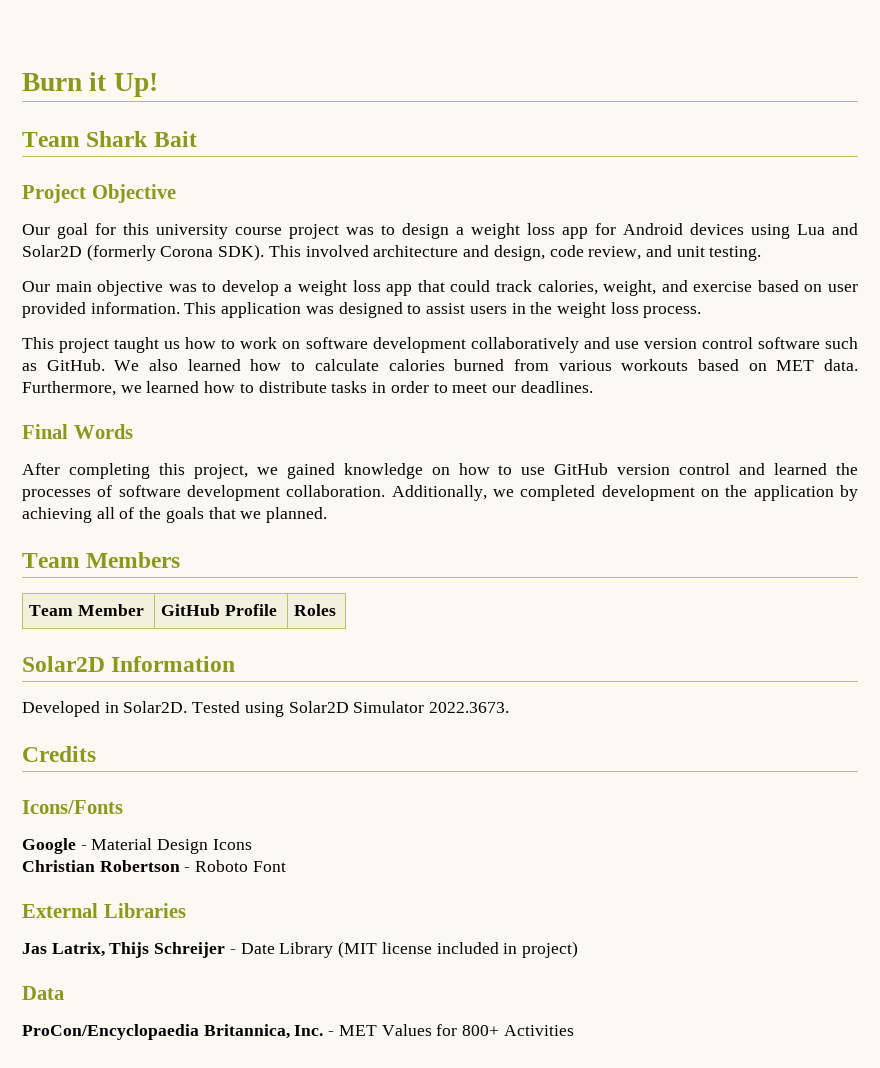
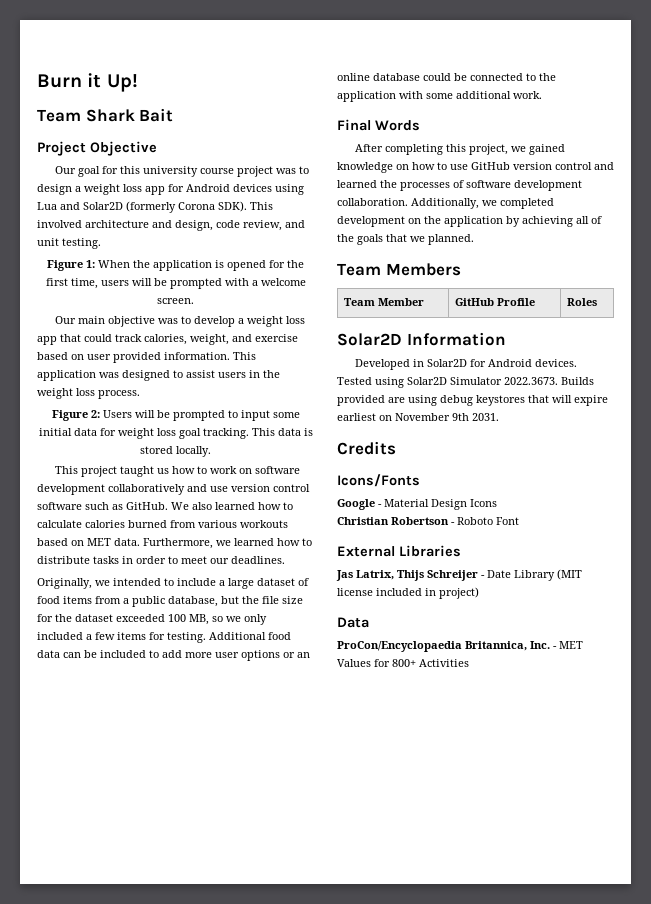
(762, 253) none -> [47,260,304,271] [45,278,306,289] [157,298,194,304] // Figure 1: When the application is opened for the first time, users will be prompted with a welcome screen.
(702, 312) none -> [51,410,300,421] [38,428,313,439] [140,446,211,457] // Figure 2: Users will be prompted to input some initial data for weight loss goal tracking. This data is stored locally.
(593, 387) none -> [37,578,309,589] [37,596,303,607] [37,614,267,625] [37,632,291,643] [37,650,310,661] [337,73,556,81] [337,91,542,102] // Originally, we intended to include a large dataset of food items from a public database, but the file size for the dataset exceeded 100 MB, so we only included a few items for testing. Additional food data can be included to add more user options or an online database could be connected to the application with some additional work.
[123,701,188,713] Solar2D. -> [427,359,578,367] Solar2D for Android devices.
(510, 707) none -> [561,377,594,385] [337,395,608,406] [337,413,499,421] Builds provided are using debug keystores that will expire earliest on November 9th 2031.

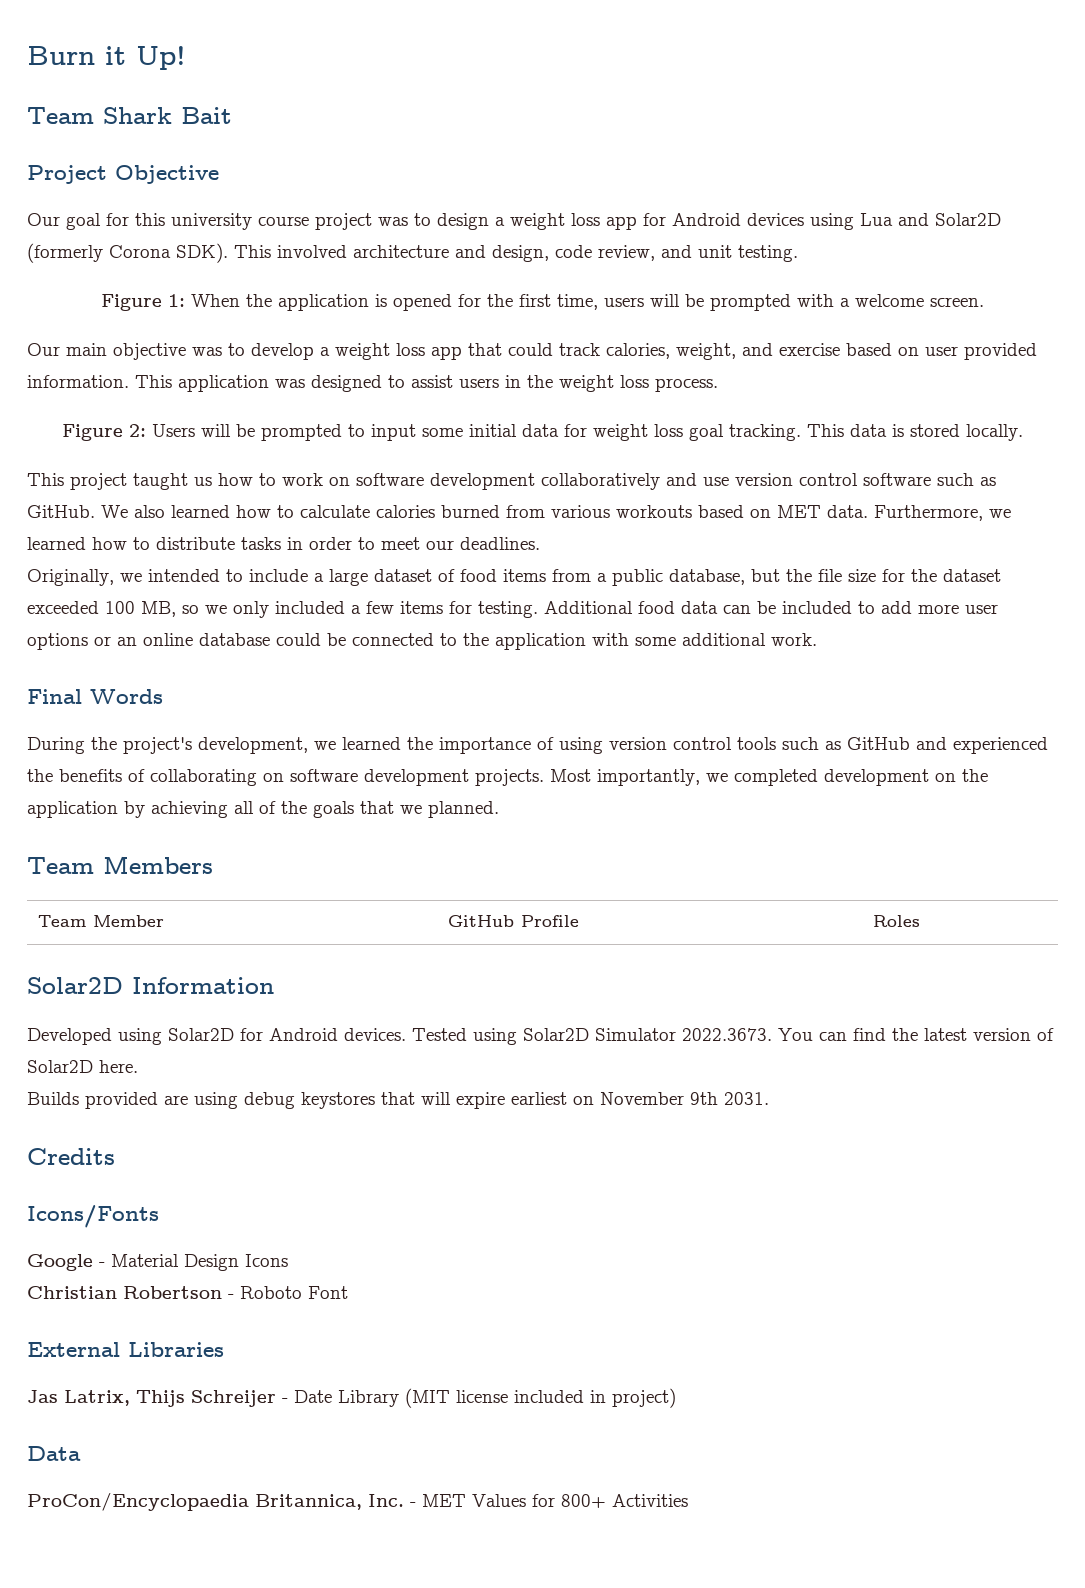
[355,144,566,155] [337,162,614,173] [337,180,582,191] [337,198,479,209] After completing this project, we gained knowledge on how to use GitHub version control and learned the processes of software development collaboration. Additionally, -> [27,737,1048,754] [27,769,700,786] During the project's development, we learned the importance of using version control tools such as GitHub and experienced the benefits of collaborating on software development projects. Most importantly,
[413,359,425,367] in -> [118,1028,162,1045] using
(558, 381) none -> [778,1028,1054,1041] [27,1060,138,1073] You can find the latest version of Solar2D here. //

